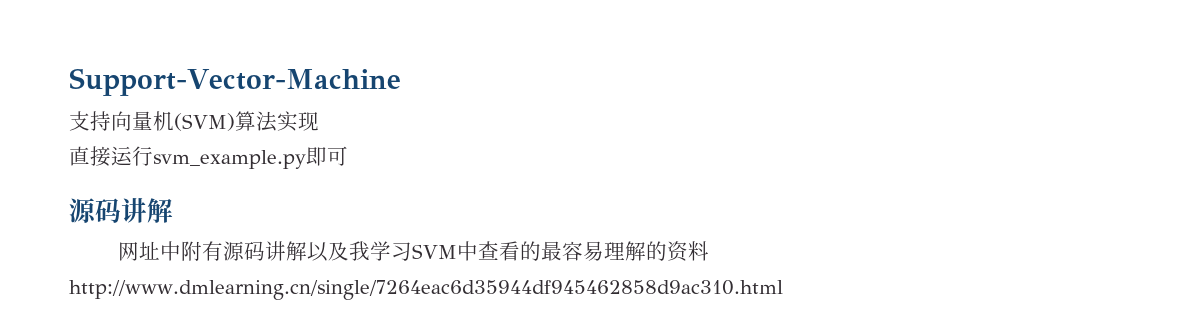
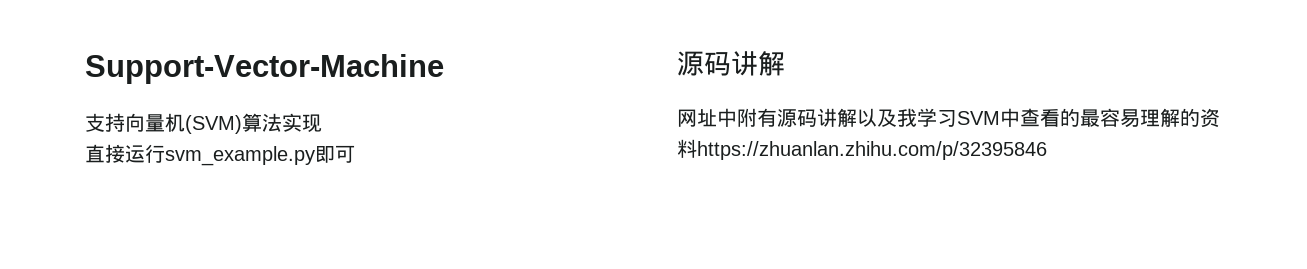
[69,280,783,300] http://www.dmlearning.cn/single/7264eac6d35944df945462858d9ac310.html -> [697,141,1047,160] https://zhuanlan.zhihu.com/p/32395846

